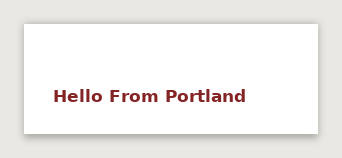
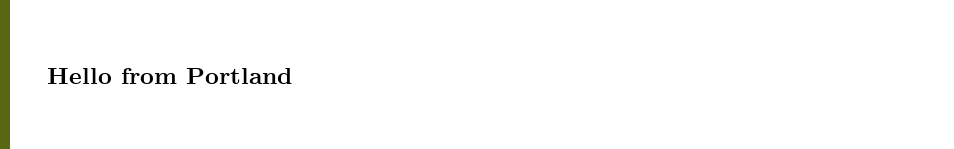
[109,90,159,102] From -> [121,68,177,84] from

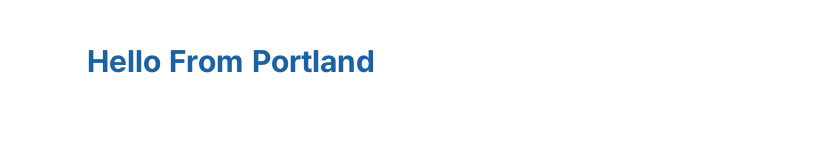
[121,68,177,84] from -> [169,50,244,73] From

